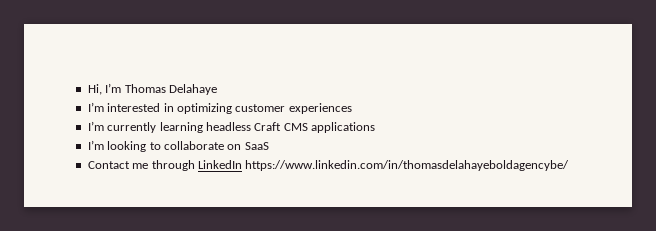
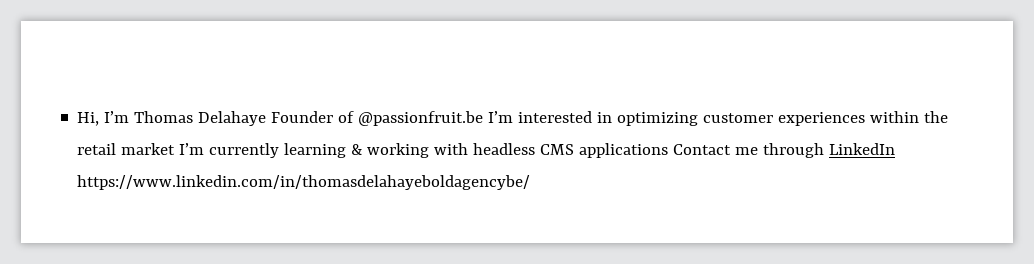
(217, 89) // -> [271,111,484,126] Founder of @passionfruit.be
[87,121,375,133] [87,140,269,152] // I’m currently learning headless Craft CMS applications // I’m looking to collaborate on SaaS // -> [870,111,949,123] [77,143,669,158] within the retail market I’m currently learning & working with headless CMS applications

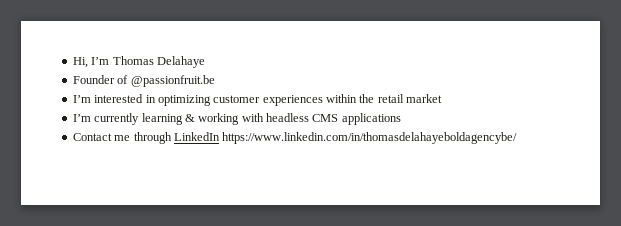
(267, 118) none -> (205, 62) //
(484, 118) none -> (215, 81) //
(176, 149) none -> (443, 98) //
(669, 150) none -> (401, 119) //

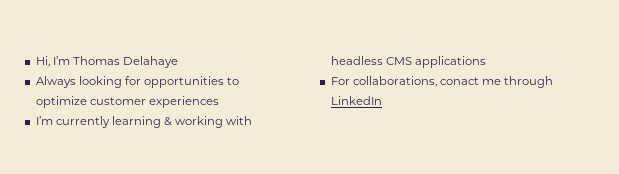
[72,75,215,87] [72,94,443,106] Founder of @passionfruit.be // I’m interested in optimizing customer experiences within the retail market -> [35,76,240,88] [35,96,219,108] Always looking for opportunities to optimize customer experiences
[72,133,112,141] Contact -> [330,76,479,87] For collaborations, conact
[222,132,518,144] https://www.linkedin.com/in/thomasdelahayeboldagencybe/ -> (382, 100) none

